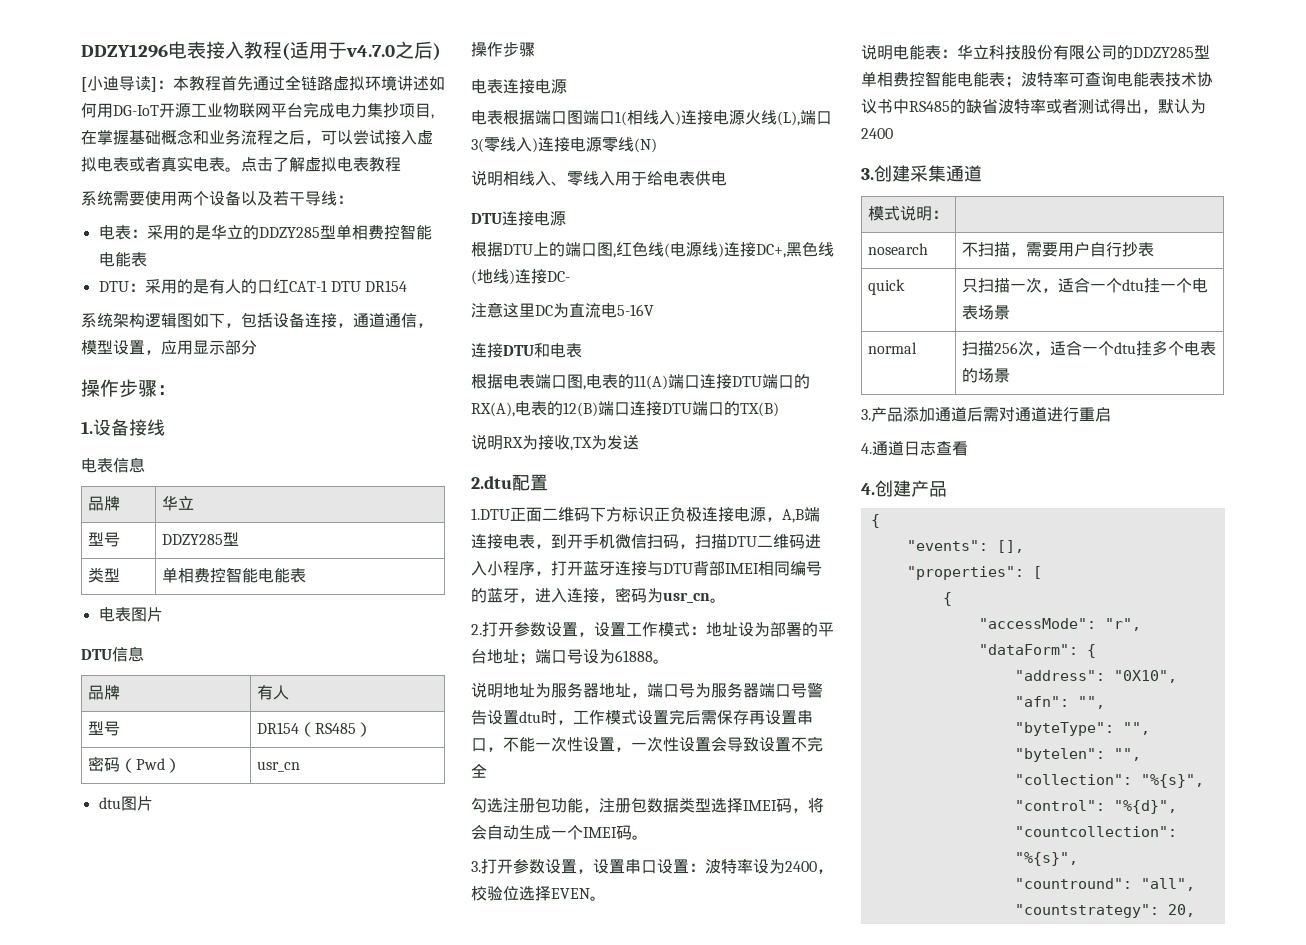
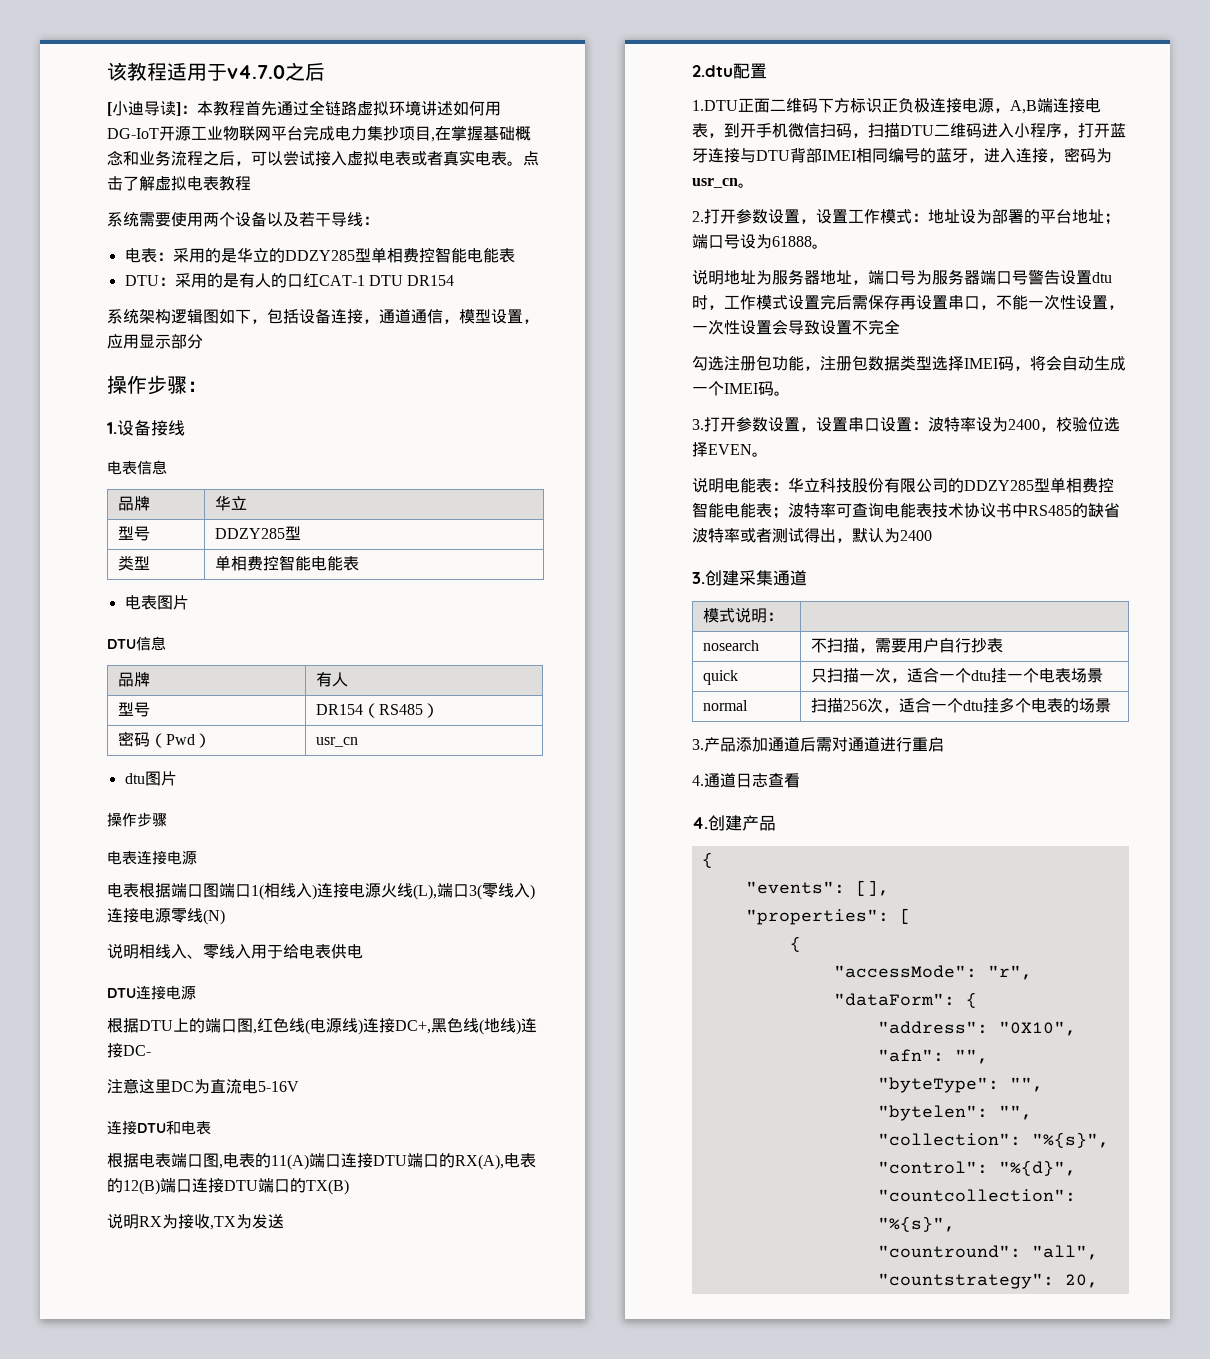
[81,41,290,61] DDZY1296电表接入教程( -> [107,62,167,81] 该教程
[433,43,441,61] ) -> (325, 71) none

